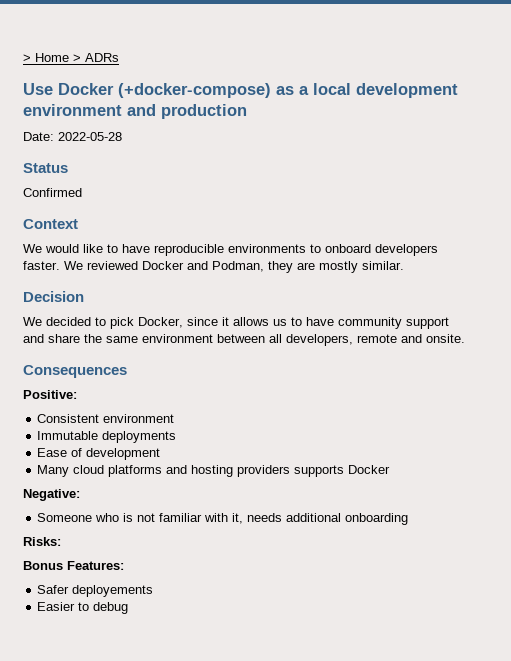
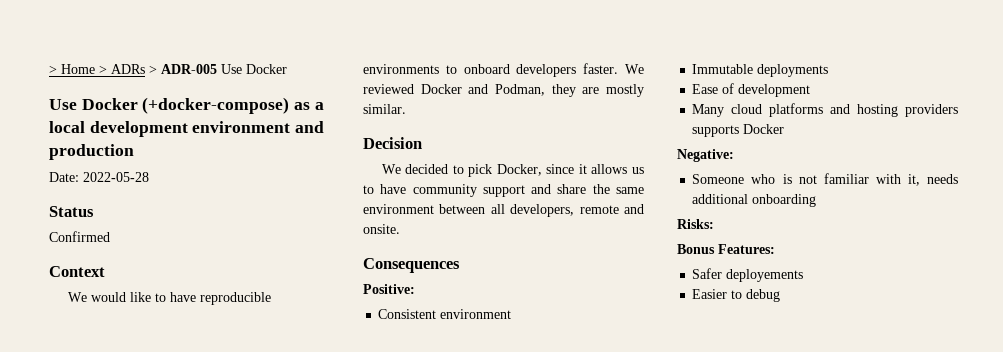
(119, 57) none -> [149,64,287,74] > ADR-005 Use Docker

